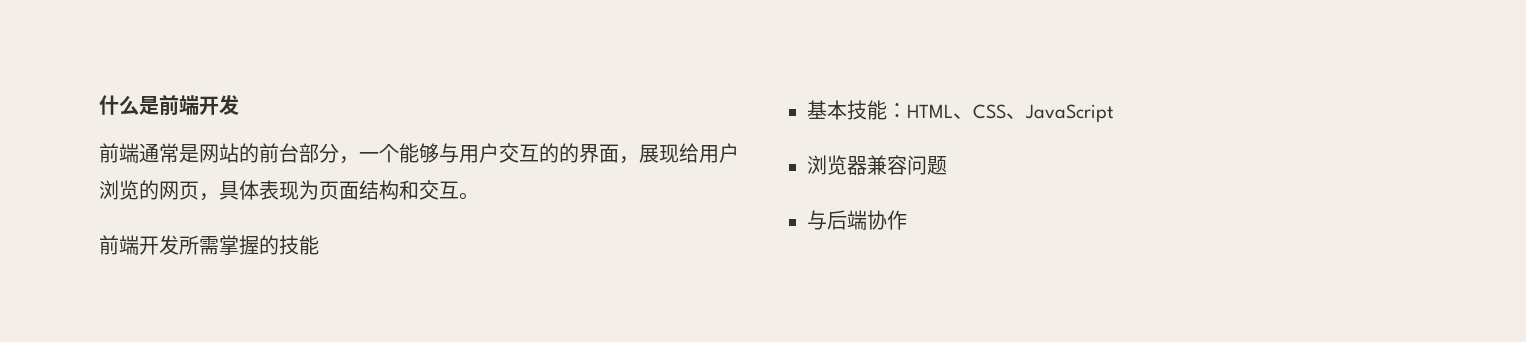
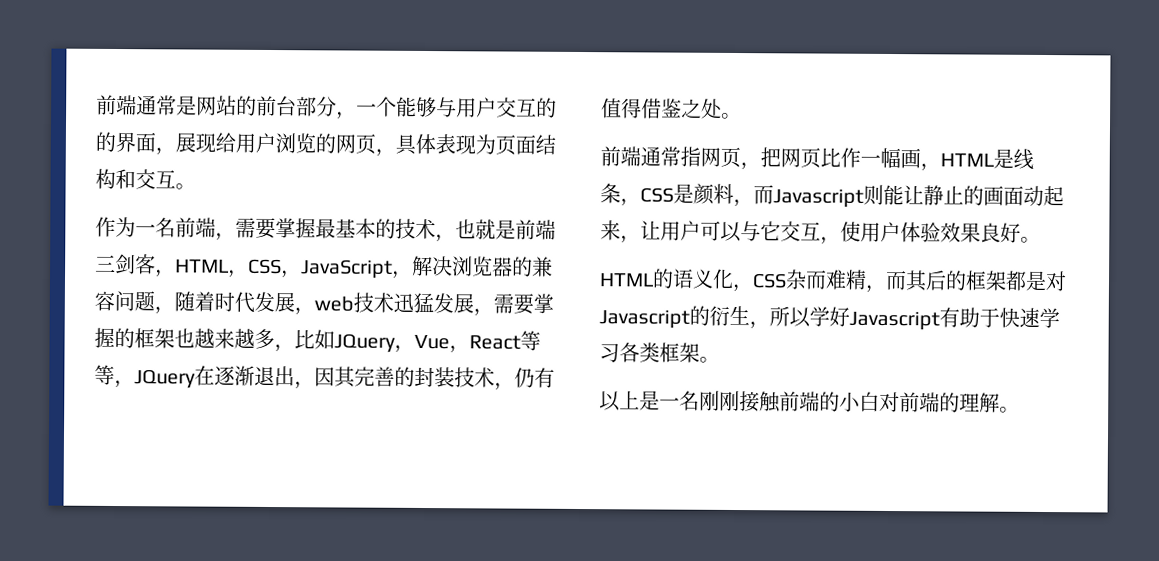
[99,95,239,116] 什么是前端开发 // -> (96, 105) none
[99,235,319,255] [807,100,1114,123] [807,155,947,175] [807,210,907,230] 前端开发所需掌握的技能 // 基本技能：HTML、CSS、JavaScript // 浏览器兼容问题 // 与后端协作 -> [95,216,556,243] [95,254,553,279] [94,290,554,317] [94,327,541,354] [94,364,555,391] [601,98,742,120] [600,146,1034,172] [600,183,1064,208] [600,220,1041,245] [599,268,1067,293] [599,305,1060,331] [599,342,720,363] [599,390,1020,413] 作为一名前端，需要掌握最基本的技术，也就是前端三剑客，HTML，CSS，JavaScript，解决浏览器的兼容问题，随着时代发展，web技术迅猛发展，需要掌握的框架也越来越多，比如JQuery，Vue，React等等，JQuery在逐渐退出，因其完善的封装技术，仍有值得借鉴之处。 // 前端通常指网页，把网页比作一幅画，HTML是线条，CSS是颜料，而Javascript则能让静止的画面动起来，让用户可以与它交互，使用户体验效果良好。 // HTML的语义化，CSS杂而难精，而其后的框架都是对Javascript的衍生，所以学好Javascript有助于快速学习各类框架。 // 以上是一名刚刚接触前端的小白对前端的理解。

